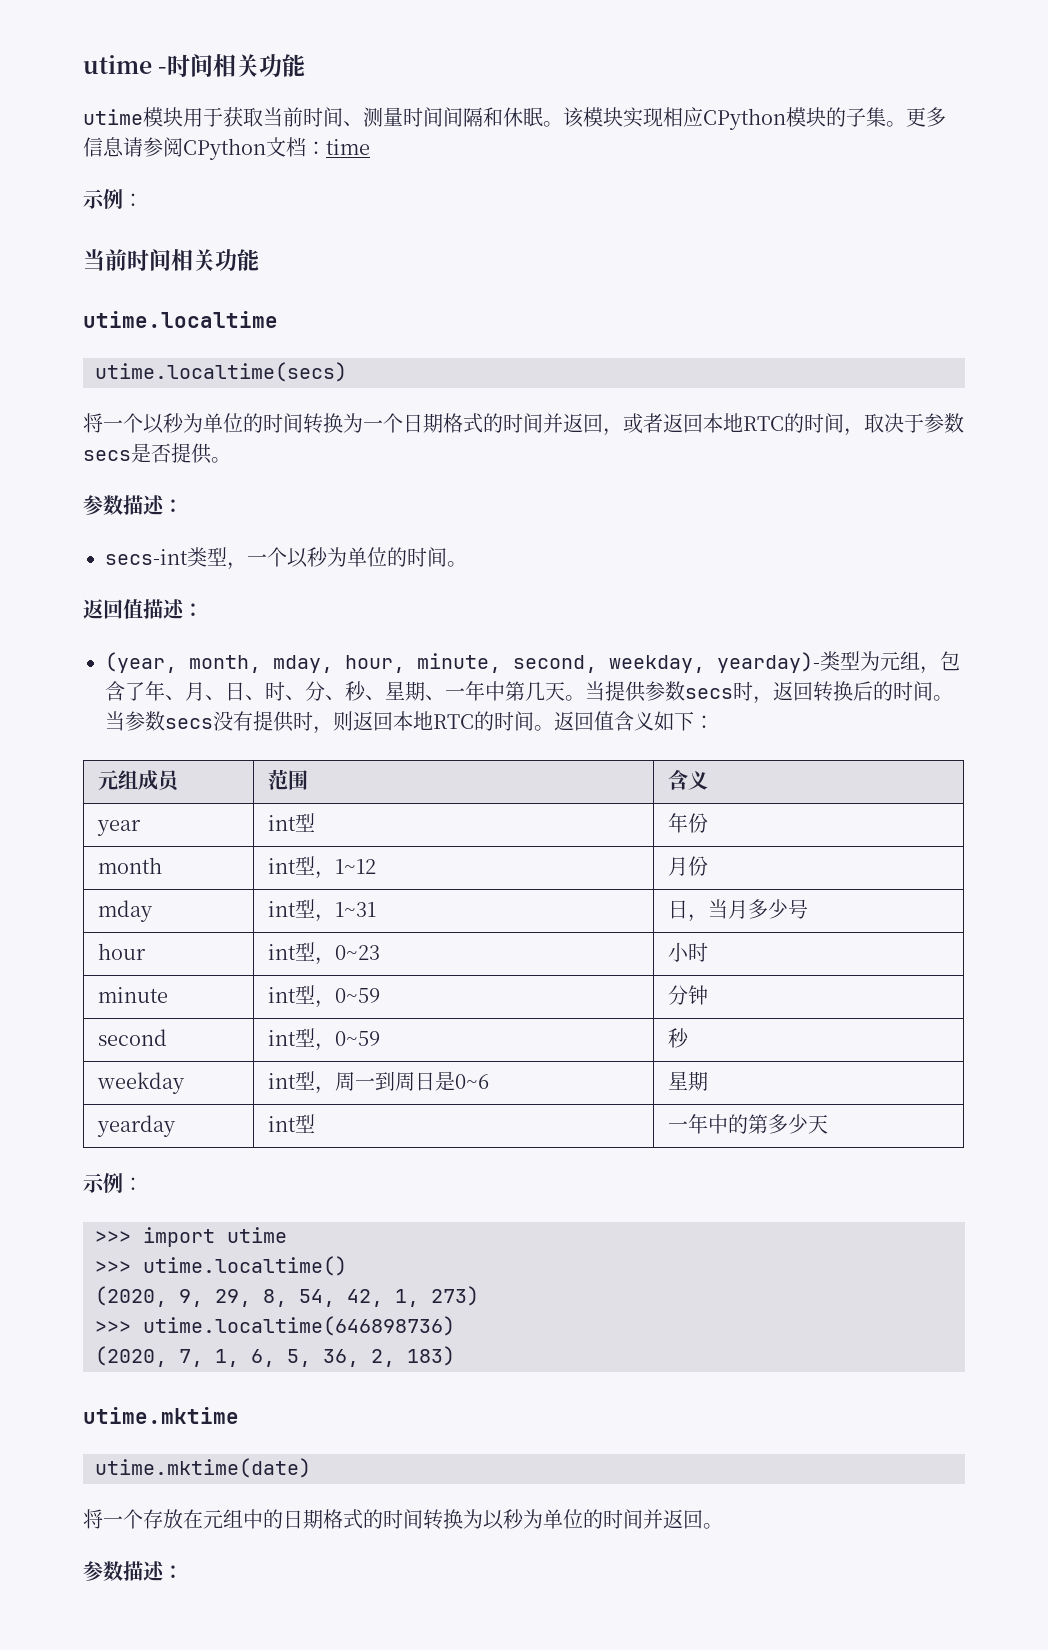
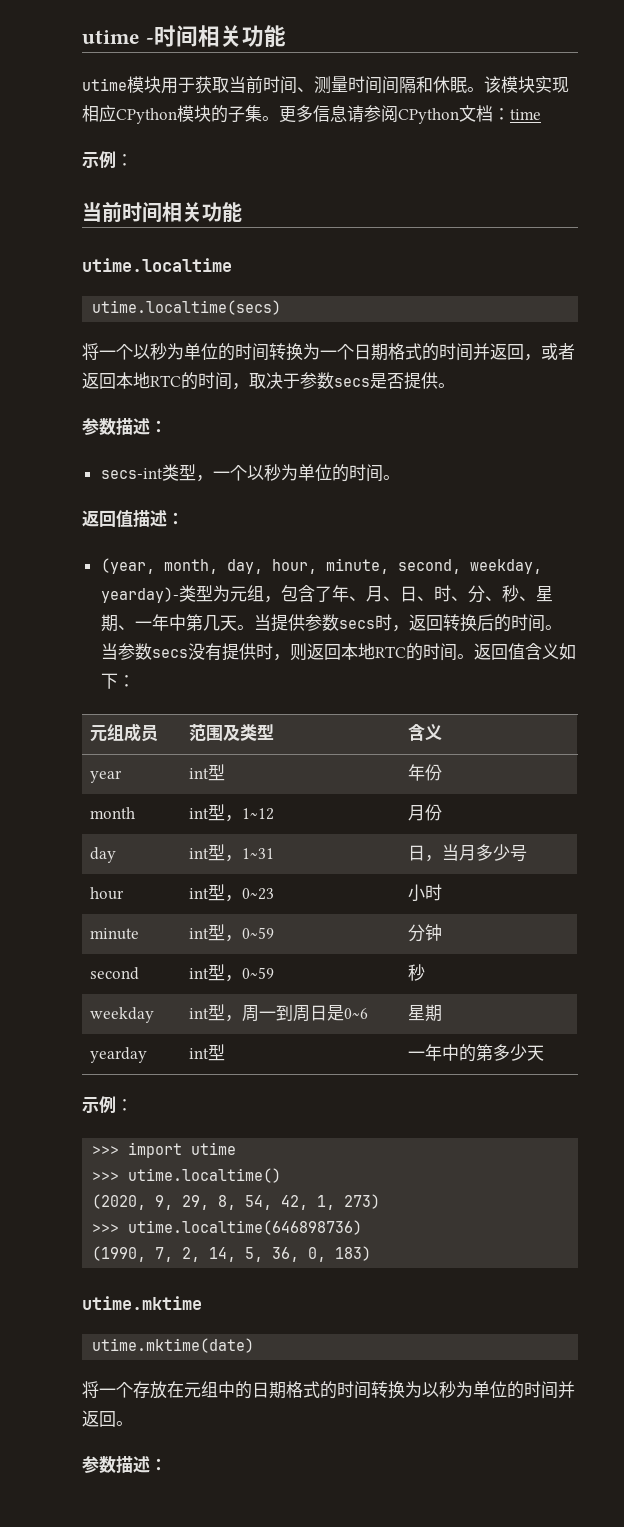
[273,655,333,673] mday, -> [226,559,263,574] day,
(308, 780) none -> [223,724,275,741] 及类型
[97,900,153,922] mday -> [90,847,117,863] day
[95,1346,275,1367] (2020, 7, 1, 6, -> [92,1246,237,1262] (1990, 7, 2, 14,
[371,1349,395,1367] 2, -> [308,1247,327,1262] 0,

